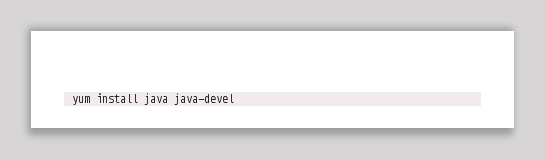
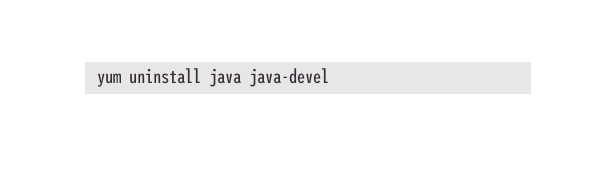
[95,93,138,103] install -> [129,68,201,84] uninstall

